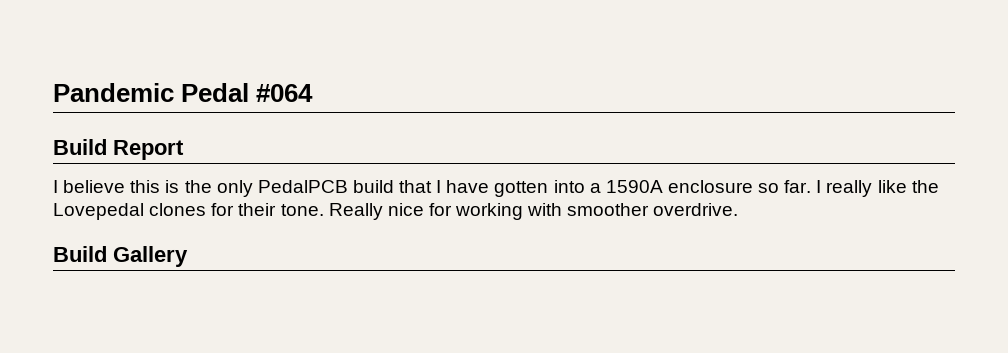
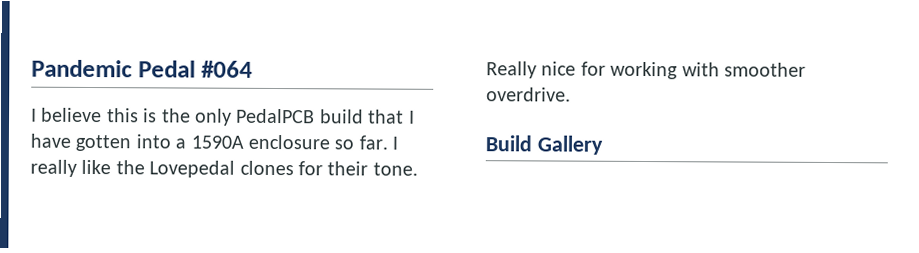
[53,139,184,160] // Build Report -> (254, 69) none

